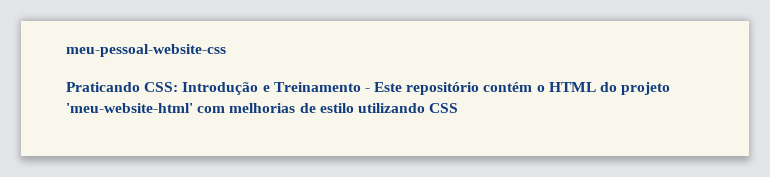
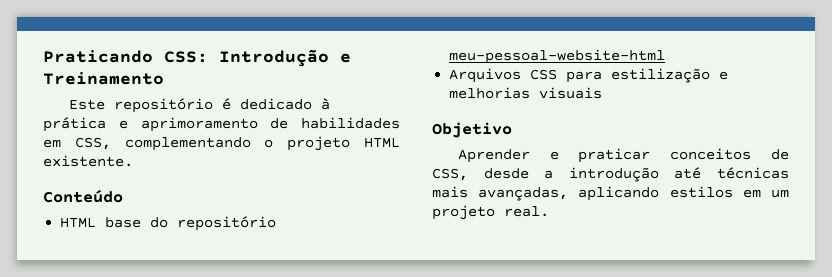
[66,44,226,57] meu-pessoal-website-css // -> (43, 56) none
[364,88,370,92] - -> (164, 78) //
[483,82,671,95] [66,103,459,113] contém o HTML do projeto 'meu-website-html' com melhorias de estilo utilizando CSS -> [221,98,330,110] [43,117,400,132] [43,136,401,151] [43,155,133,167] [43,189,123,203] [60,216,277,231] [449,49,666,64] [449,68,729,83] [449,87,603,99] [432,122,512,138] [457,148,789,163] [432,167,789,182] [432,186,789,201] [432,205,549,220] é dedicado à prática e aprimoramento de habilidades em CSS, complementando o projeto HTML existente. // Conteúdo // HTML base do repositório meu-pessoal-website-html // Arquivos CSS para estilização e melhorias visuais // Objetivo // Aprender e praticar conceitos de CSS, desde a introdução até técnicas mais avançadas, aplicando estilos em um projeto real.

